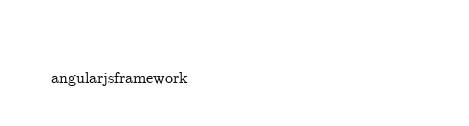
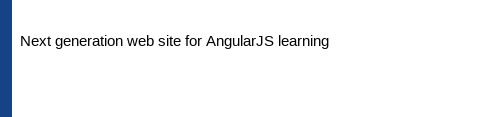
[51,72,188,86] angularjsframework -> [20,35,330,49] Next generation web site for AngularJS learning

